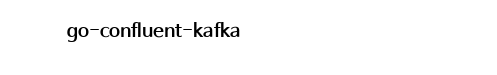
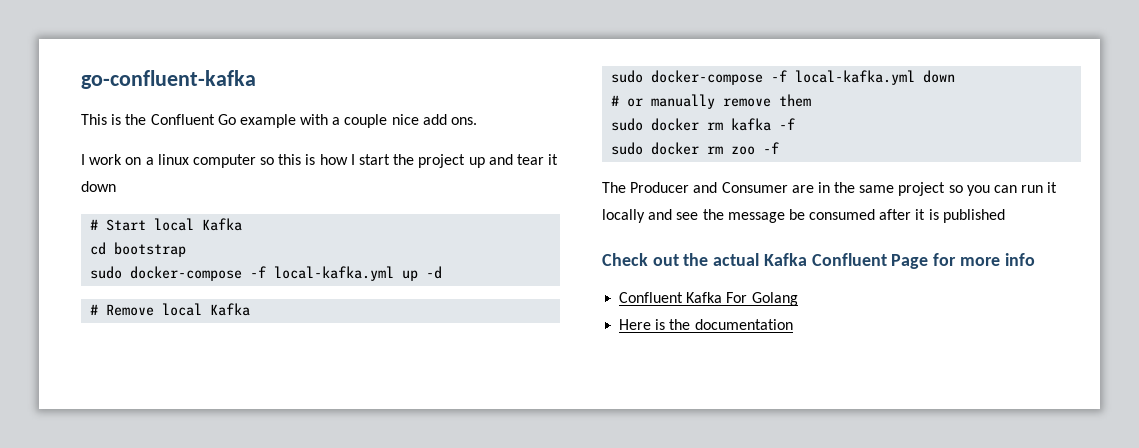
(241, 32) none -> [81,114,478,128] [81,154,559,168] [81,181,116,192] [90,218,243,231] [90,242,187,257] [90,266,443,281] [90,303,251,316] [611,70,956,85] [611,94,812,109] [611,118,796,131] [611,142,780,155] [602,182,1058,196] [602,209,1005,223] [602,253,1035,269] [619,292,798,306] [619,319,793,330] // This is the Confluent Go example with a couple nice add ons. // I work on a linux computer so this is how I start the project up and tear it down // # Start local Kafka // cd bootstrap // sudo docker-compose -f local-kafka.yml up -d // # Remove local Kafka // sudo docker-compose -f local-kafka.yml down // # or manually remove them // sudo docker rm kafka -f // sudo docker rm zoo -f // The Producer and Consumer are in the same project so you can run it locally and see the message be consumed after it is published // Check out the actual Kafka Confluent Page for more info // Confluent Kafka For Golang // Here is the documentation

